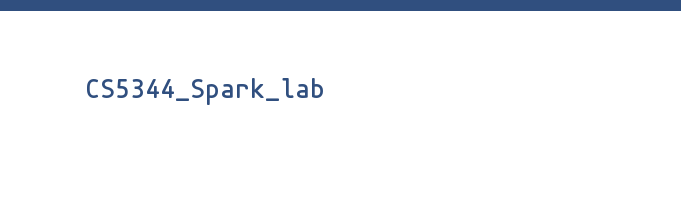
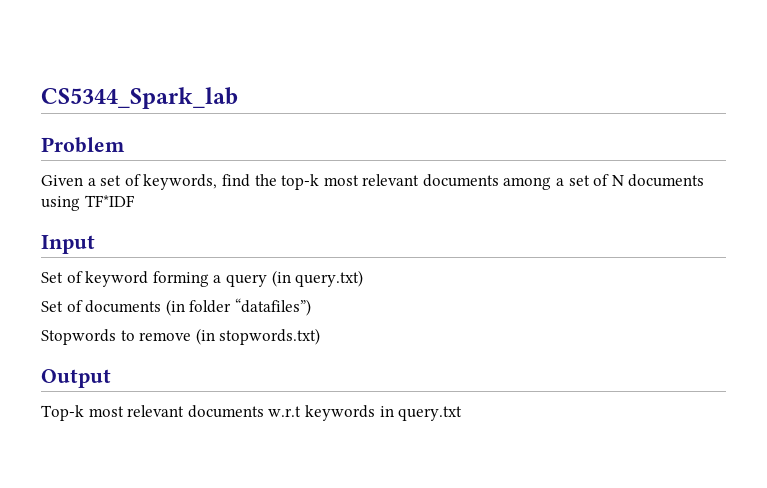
(325, 91) none -> [41,137,125,153] [41,174,705,190] [41,195,135,211] [41,235,95,254] [41,270,364,287] [41,298,311,316] [41,328,321,345] [41,369,111,388] [41,405,463,421] // Problem // Given a set of keywords, find the top-k most relevant documents among a set of N documents using TF*IDF // Input // Set of keyword forming a query (in query.txt) // Set of documents (in folder “datafiles”) // Stopwords to remove (in stopwords.txt) // Output // Top-k most relevant documents w.r.t keywords in query.txt

